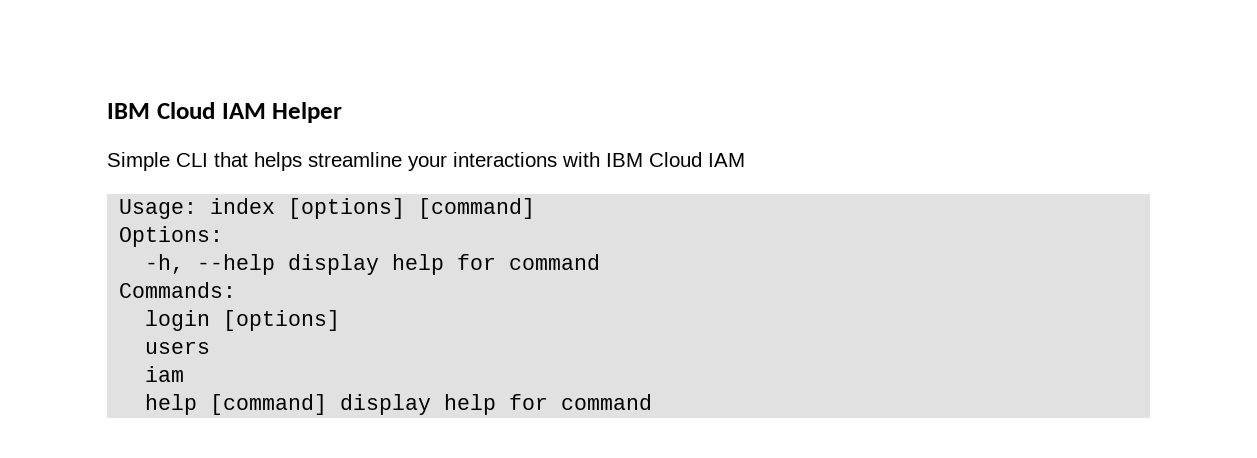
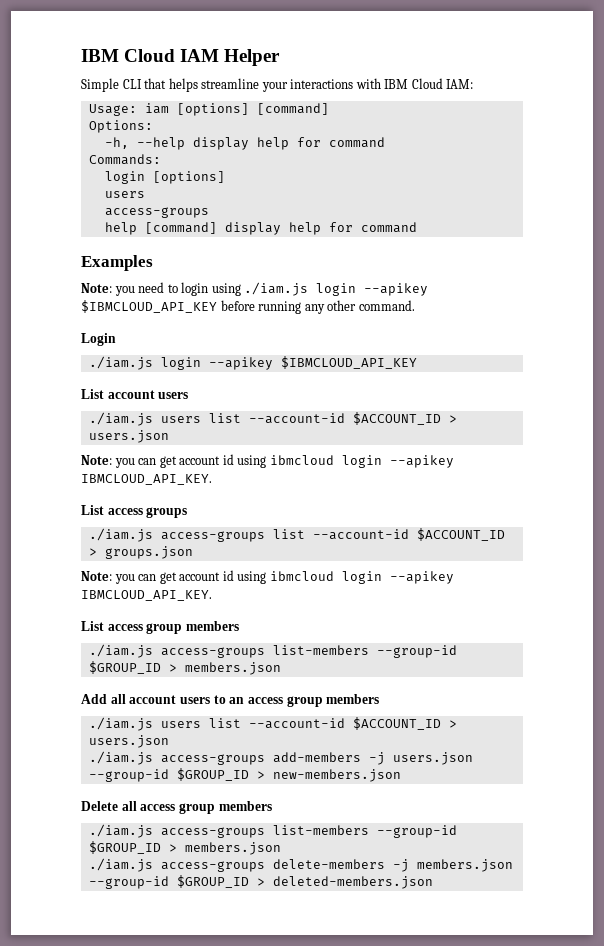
[708,153,745,167] IAM -> [446,79,474,89] IAM:
[210,198,276,214] index -> [144,103,169,114] iam
[145,366,185,382] iam -> [104,207,209,218] access-groups
(653, 402) none -> [81,255,153,271] [81,282,429,296] [81,300,415,314] [81,333,116,346] [88,356,417,370] [81,389,189,399] [88,412,457,426] [88,430,169,443] [81,454,454,468] [81,474,212,485] [81,505,188,518] [88,528,505,542] [88,546,193,559] [81,570,454,584] [81,590,212,601] [81,621,239,634] [88,644,457,658] [88,661,281,675] [81,694,380,707] [88,717,457,731] [88,735,169,748] [88,751,473,765] [88,768,401,782] [81,801,272,814] [88,824,457,838] [88,841,281,855] [88,858,513,872] [88,875,433,889] // Examples // Note: you need to login using ./iam.js login --apikey $IBMCLOUD_API_KEY before running any other command. // Login // ./iam.js login --apikey $IBMCLOUD_API_KEY // List account users // ./iam.js users list --account-id $ACCOUNT_ID > users.json // Note: you can get account id using ibmcloud login --apikey IBMCLOUD_API_KEY. // List access groups // ./iam.js access-groups list --account-id $ACCOUNT_ID > groups.json // Note: you can get account id using ibmcloud login --apikey IBMCLOUD_API_KEY. // List access group members // ./iam.js access-groups list-members --group-id $GROUP_ID > members.json // Add all account users to an access group members // ./iam.js users list --account-id $ACCOUNT_ID > users.json // ./iam.js access-groups add-members -j users.json --group-id $GROUP_ID > new-members.json // Delete all access group members // ./iam.js access-groups list-members --group-id $GROUP_ID > members.json // ./iam.js access-groups delete-members -j members.json --group-id $GROUP_ID > deleted-members.json

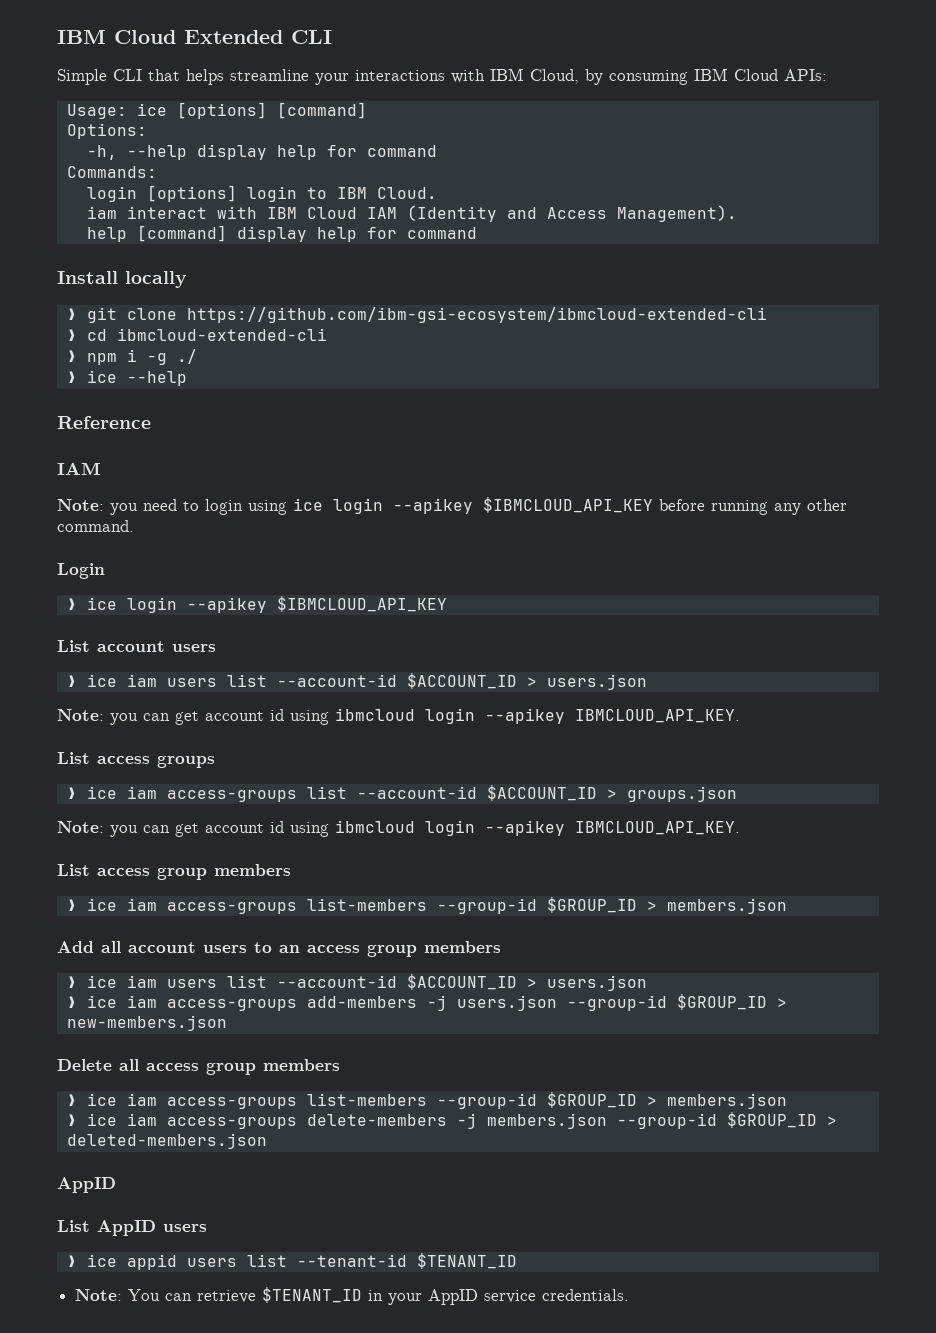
[81,49,281,66] IBM Cloud IAM Helper -> [57,30,332,44] IBM Cloud Extended CLI
[411,78,474,89] Cloud IAM: -> [530,68,827,85] Cloud, by consuming IBM Cloud APIs:
[144,103,169,114] iam -> [136,103,167,116] ice
[104,191,145,198] [104,207,209,218] // users // access-groups -> [246,186,437,202] [86,205,737,222] login to IBM Cloud. // iam interact with IBM Cloud IAM (Identity and Access Management).
[81,255,153,271] Examples -> [57,271,187,288] [66,307,767,323] [66,328,327,341] [66,349,197,365] [66,370,187,386] [57,416,151,429] [57,462,101,475] Install locally // ❯ git clone https://github.com/ibm-gsi-ecosystem/ibmcloud-extended-cli // ❯ cd ibmcloud-extended-cli // ❯ npm i -g ./ // ❯ ice --help // Reference // IAM
[244,282,309,296] ./iam.js -> [293,498,323,511] ice
[88,356,153,370] ./iam.js -> [66,597,117,610] ❯ ice
[88,412,153,426] ./iam.js -> [66,674,157,687] ❯ ice iam
[88,528,153,542] ./iam.js -> [66,786,157,799] ❯ ice iam
[88,644,153,658] ./iam.js -> [66,898,157,911] ❯ ice iam
[88,717,457,731] [88,735,169,748] [88,751,153,765] ./iam.js users list --account-id $ACCOUNT_ID > users.json // ./iam.js -> [66,974,647,991] [66,995,157,1008] ❯ ice iam users list --account-id $ACCOUNT_ID > users.json // ❯ ice iam
[88,824,457,838] [88,841,281,855] [88,858,153,872] ./iam.js access-groups list-members --group-id $GROUP_ID > members.json // ./iam.js -> [66,1092,787,1109] [66,1113,157,1126] ❯ ice iam access-groups list-members --group-id $GROUP_ID > members.json // ❯ ice iam
(433, 882) none -> [57,1177,116,1193] [57,1220,207,1236] [66,1253,517,1270] [75,1287,630,1305] // AppID // List AppID users // ❯ ice appid users list --tenant-id $TENANT_ID // Note: You can retrieve $TENANT_ID in your AppID service credentials.

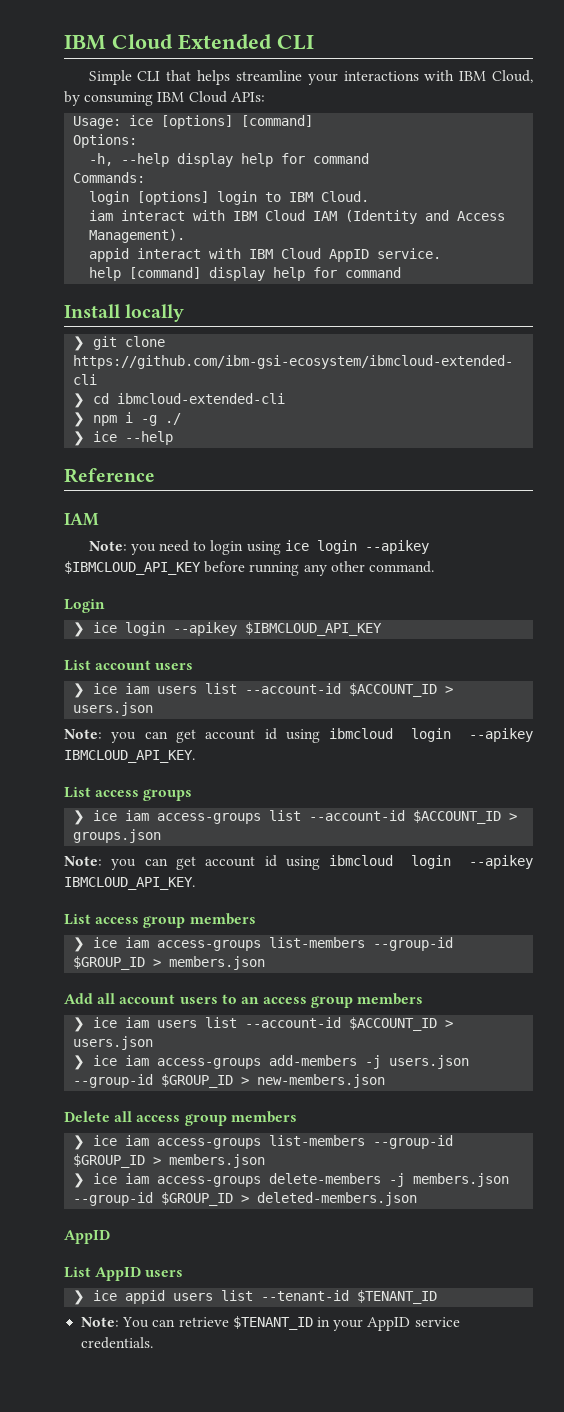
(737, 213) none -> [89,248,442,262] // appid interact with IBM Cloud AppID service.

